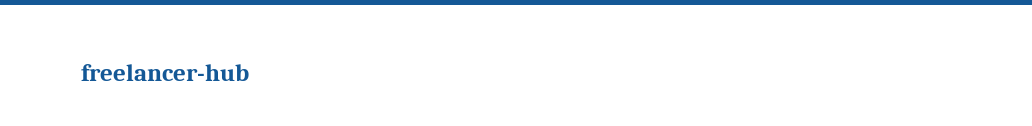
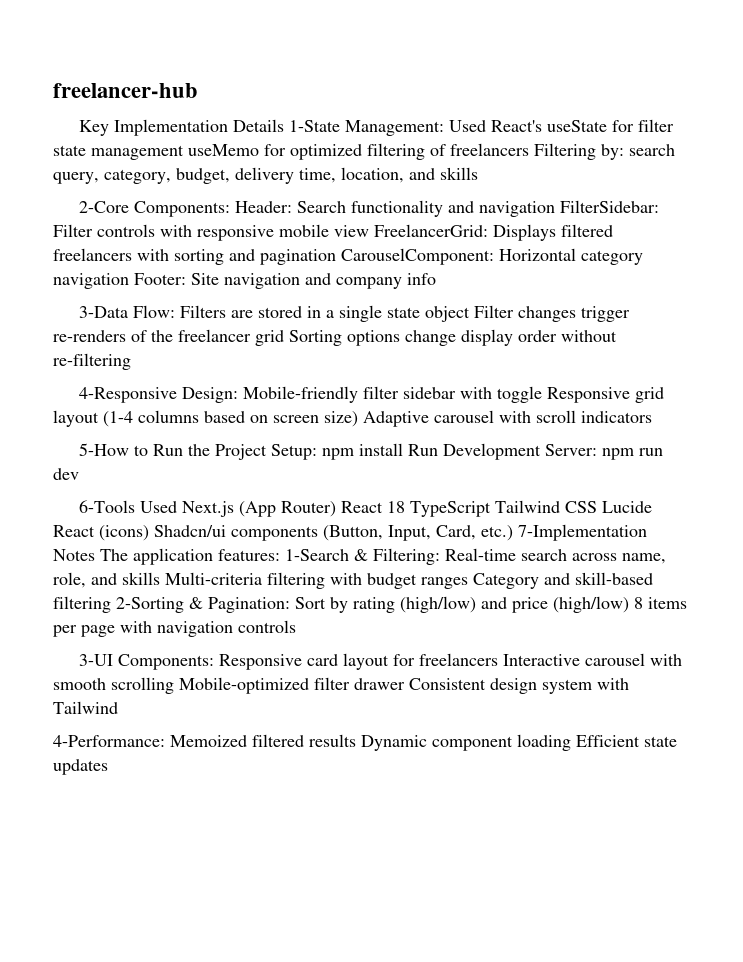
(249, 72) none -> [79,119,675,136] [53,143,675,160] [53,167,478,184] [79,200,660,217] [53,224,613,241] [53,248,643,265] [53,273,436,289] [79,305,631,322] [53,329,617,346] [53,353,131,370] [79,386,665,403] [53,410,652,427] [79,443,664,460] [53,468,79,480] [79,500,653,517] [53,524,647,541] [53,548,666,565] [53,572,653,589] [53,596,687,613] [53,620,296,637] [79,653,683,670] [53,677,629,694] [53,701,118,714] [53,734,677,751] [53,759,108,775] // Key Implementation Details 1-State Management: Used React's useState for filter state management useMemo for optimized filtering of freelancers Filtering by: search query, category, budget, delivery time, location, and skills // 2-Core Components: Header: Search functionality and navigation FilterSidebar: Filter controls with responsive mobile view FreelancerGrid: Displays filtered freelancers with sorting and pagination CarouselComponent: Horizontal category navigation Footer: Site navigation and company info // 3-Data Flow: Filters are stored in a single state object Filter changes trigger re-renders of the freelancer grid Sorting options change display order without re-filtering // 4-Responsive Design: Mobile-friendly filter sidebar with toggle Responsive grid layout (1-4 columns based on screen size) Adaptive carousel with scroll indicators // 5-How to Run the Project Setup: npm install Run Development Server: npm run dev // 6-Tools Used Next.js (App Router) React 18 TypeScript Tailwind CSS Lucide React (icons) Shadcn/ui components (Button, Input, Card, etc.) 7-Implementation Notes The application features: 1-Search & Filtering: Real-time search across name, role, and skills Multi-criteria filtering with budget ranges Category and skill-based filtering 2-Sorting & Pagination: Sort by rating (high/low) and price (high/low) 8 items per page with navigation controls // 3-UI Components: Responsive card layout for freelancers Interactive carousel with smooth scrolling Mobile-optimized filter drawer Consistent design system with Tailwind // 4-Performance: Memoized filtered results Dynamic component loading Efficient state updates

